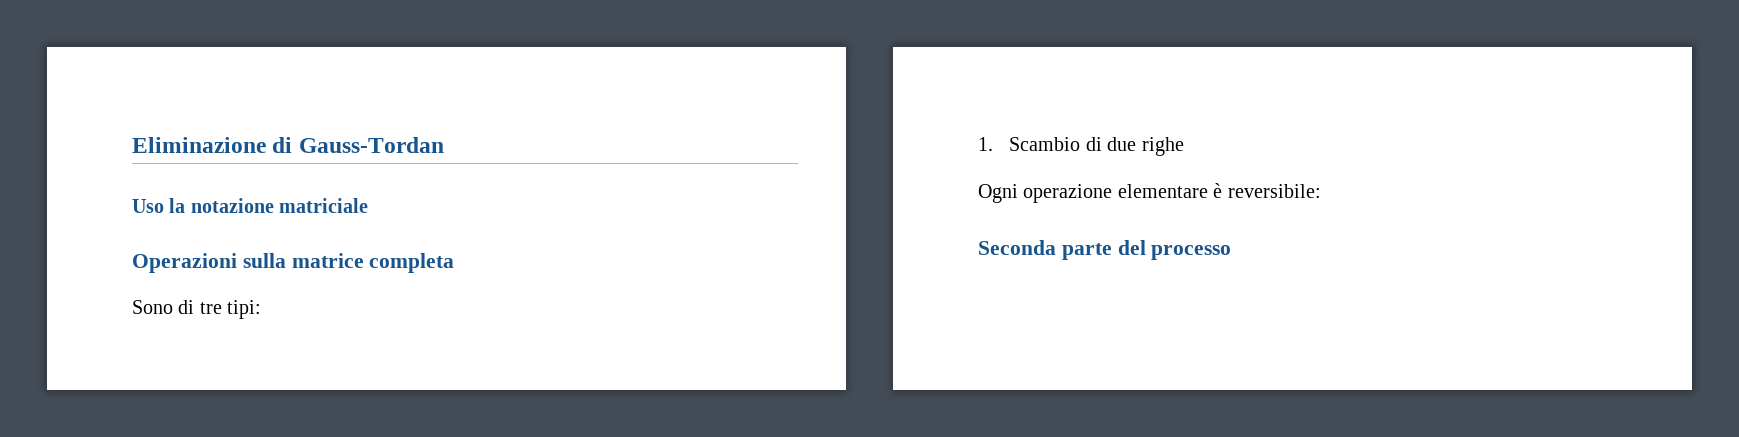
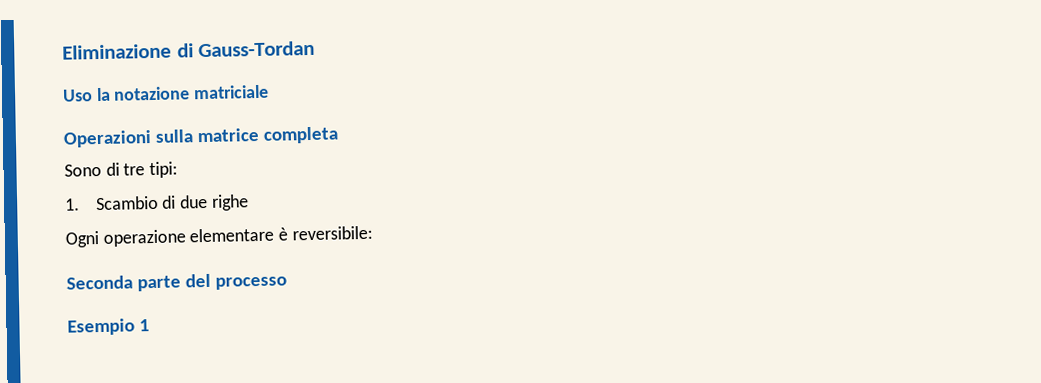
(1232, 252) none -> [67,318,151,336] // Esempio 1

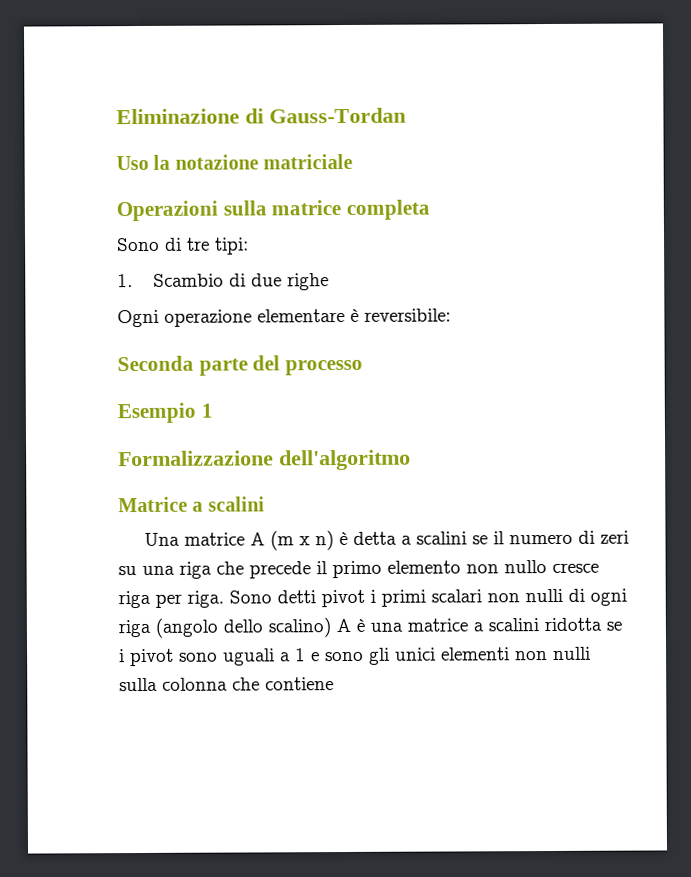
(151, 325) none -> [118,449,411,471] [118,496,265,513] [144,530,630,551] [118,560,599,579] [118,588,627,609] [118,617,622,638] [119,646,591,667] [119,677,334,692] // Formalizzazione dell'algoritmo // Matrice a scalini // Una matrice A (m x n) è detta a scalini se il numero di zeri su una riga che precede il primo elemento non nullo cresce riga per riga. Sono detti pivot i primi scalari non nulli di ogni riga (angolo dello scalino) A è una matrice a scalini ridotta se i pivot sono uguali a 1 e sono gli unici elementi non nulli sulla colonna che contiene

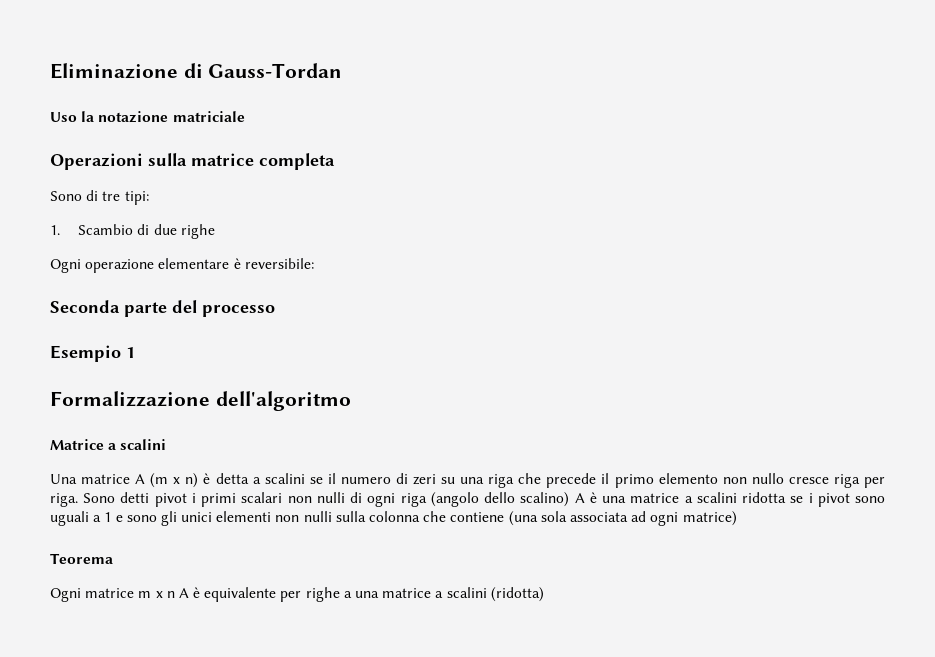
(334, 684) none -> [508,511,737,526] [50,553,113,564] [50,587,544,602] (una sola associata ad ogni matrice) // Teorema // Ogni matrice m x n A è equivalente per righe a una matrice a scalini (ridotta)

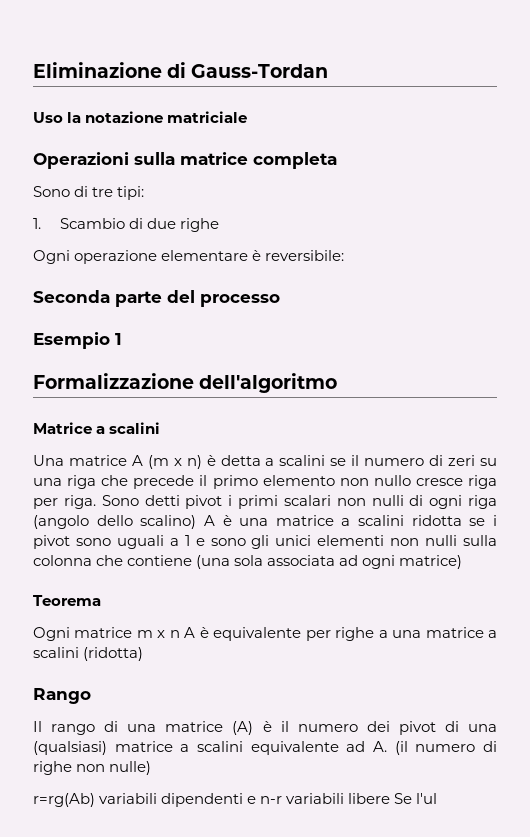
(544, 594) none -> [33,688,91,704] [33,721,497,735] [33,741,498,755] [33,761,152,775] [33,793,438,807] // Rango // Il rango di una matrice (A) è il numero dei pivot di una (qualsiasi) matrice a scalini equivalente ad A. (il numero di righe non nulle) // r=rg(Ab) variabili dipendenti e n-r variabili libere Se l'ul

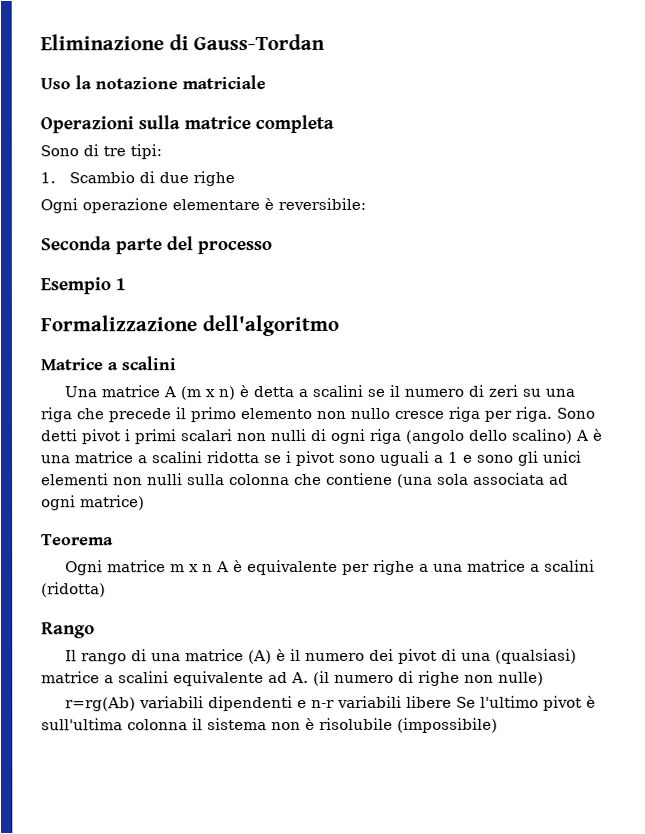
[416,793,438,804] l'ul -> [479,695,596,711] [41,717,498,733] l'ultimo pivot è sull'ultima colonna il sistema non è risolubile (impossibile)

